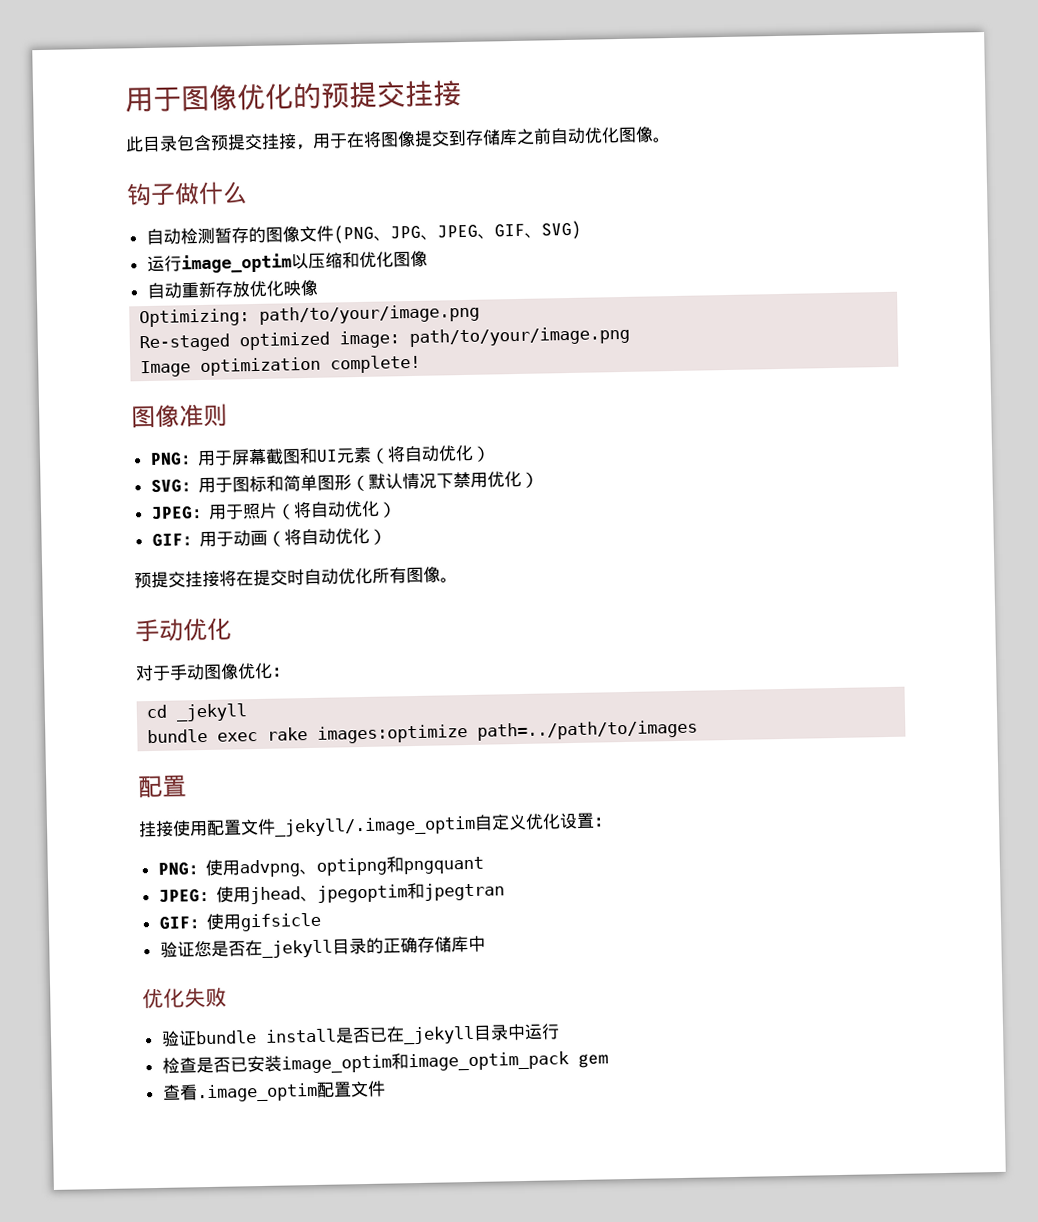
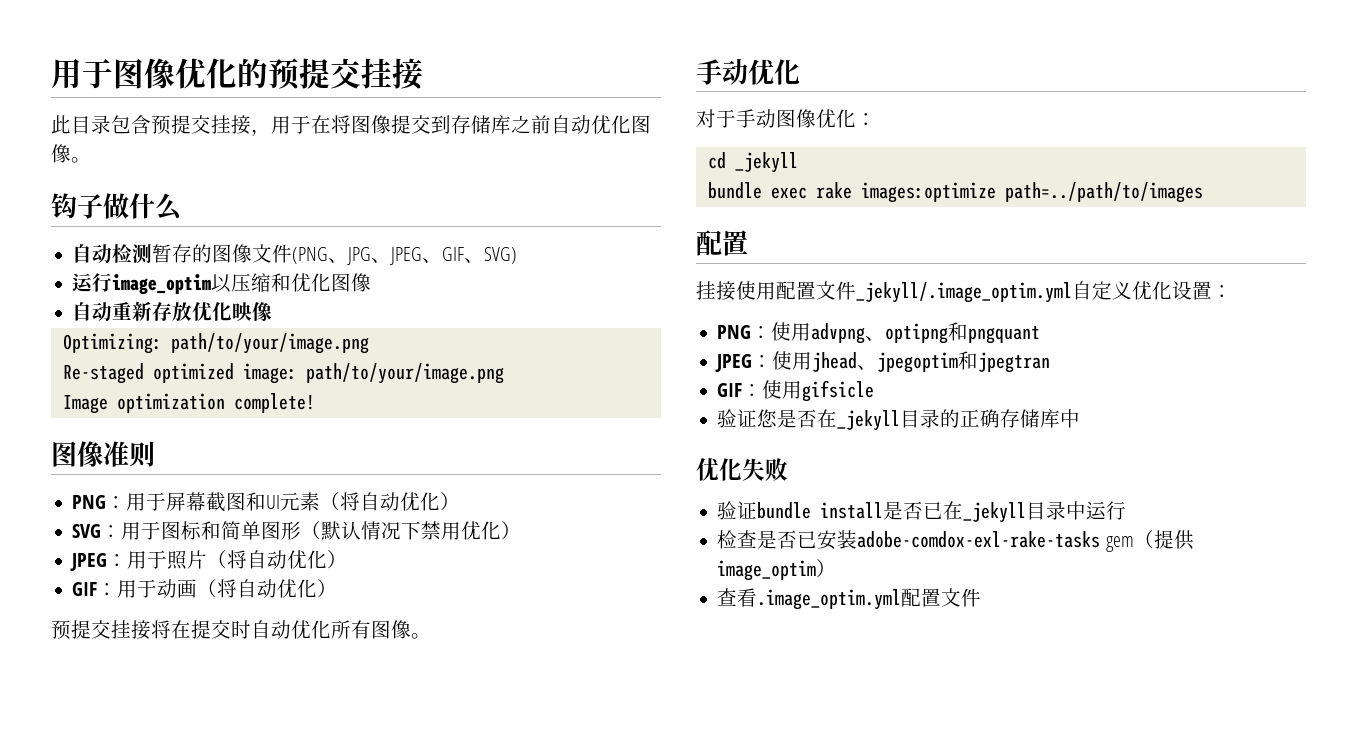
[274,815,476,837] _jekyll/.image_optim -> [856,282,1072,303] _jekyll/.image_optim.yml
[280,1051,609,1074] image_optim和image_optim_pack gem -> [857,530,1194,552] [717,559,837,581] adobe-comdox-exl-rake-tasks gem（提供image_optim）
[195,1082,318,1103] .image_optim -> [757,589,902,610] .image_optim.yml

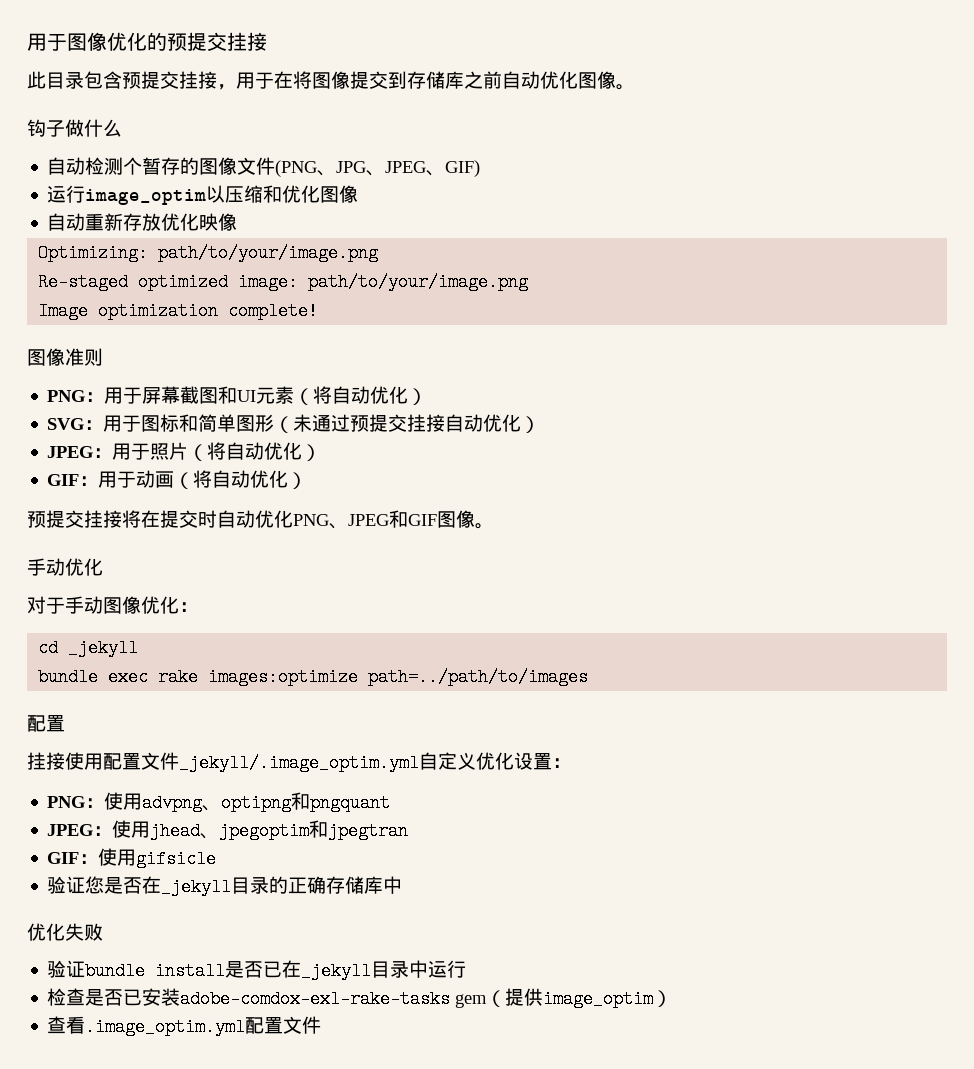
(153, 253) none -> [123,157,143,175] 个
[442,247,518,264] GIF、SVG) -> [445,160,481,177] GIF)
[321,521,462,540] 默认情况下禁用 -> [293,414,484,432] 未通过预提交挂接自动
[331,620,371,639] 所有 -> [293,510,437,529] PNG、JPEG和GIF

